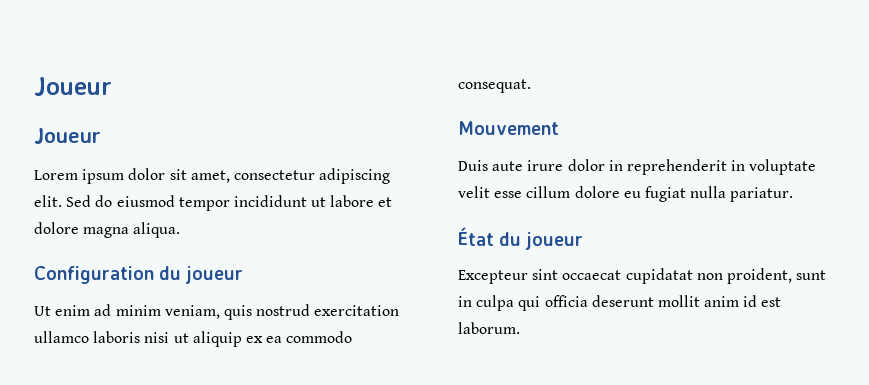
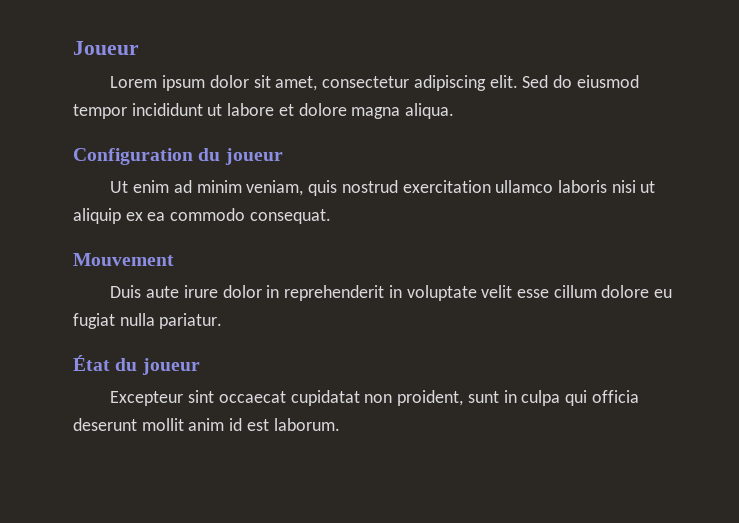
[34,77,112,96] [34,128,101,144] Joueur // Joueur -> [73,41,139,55] Joueur

